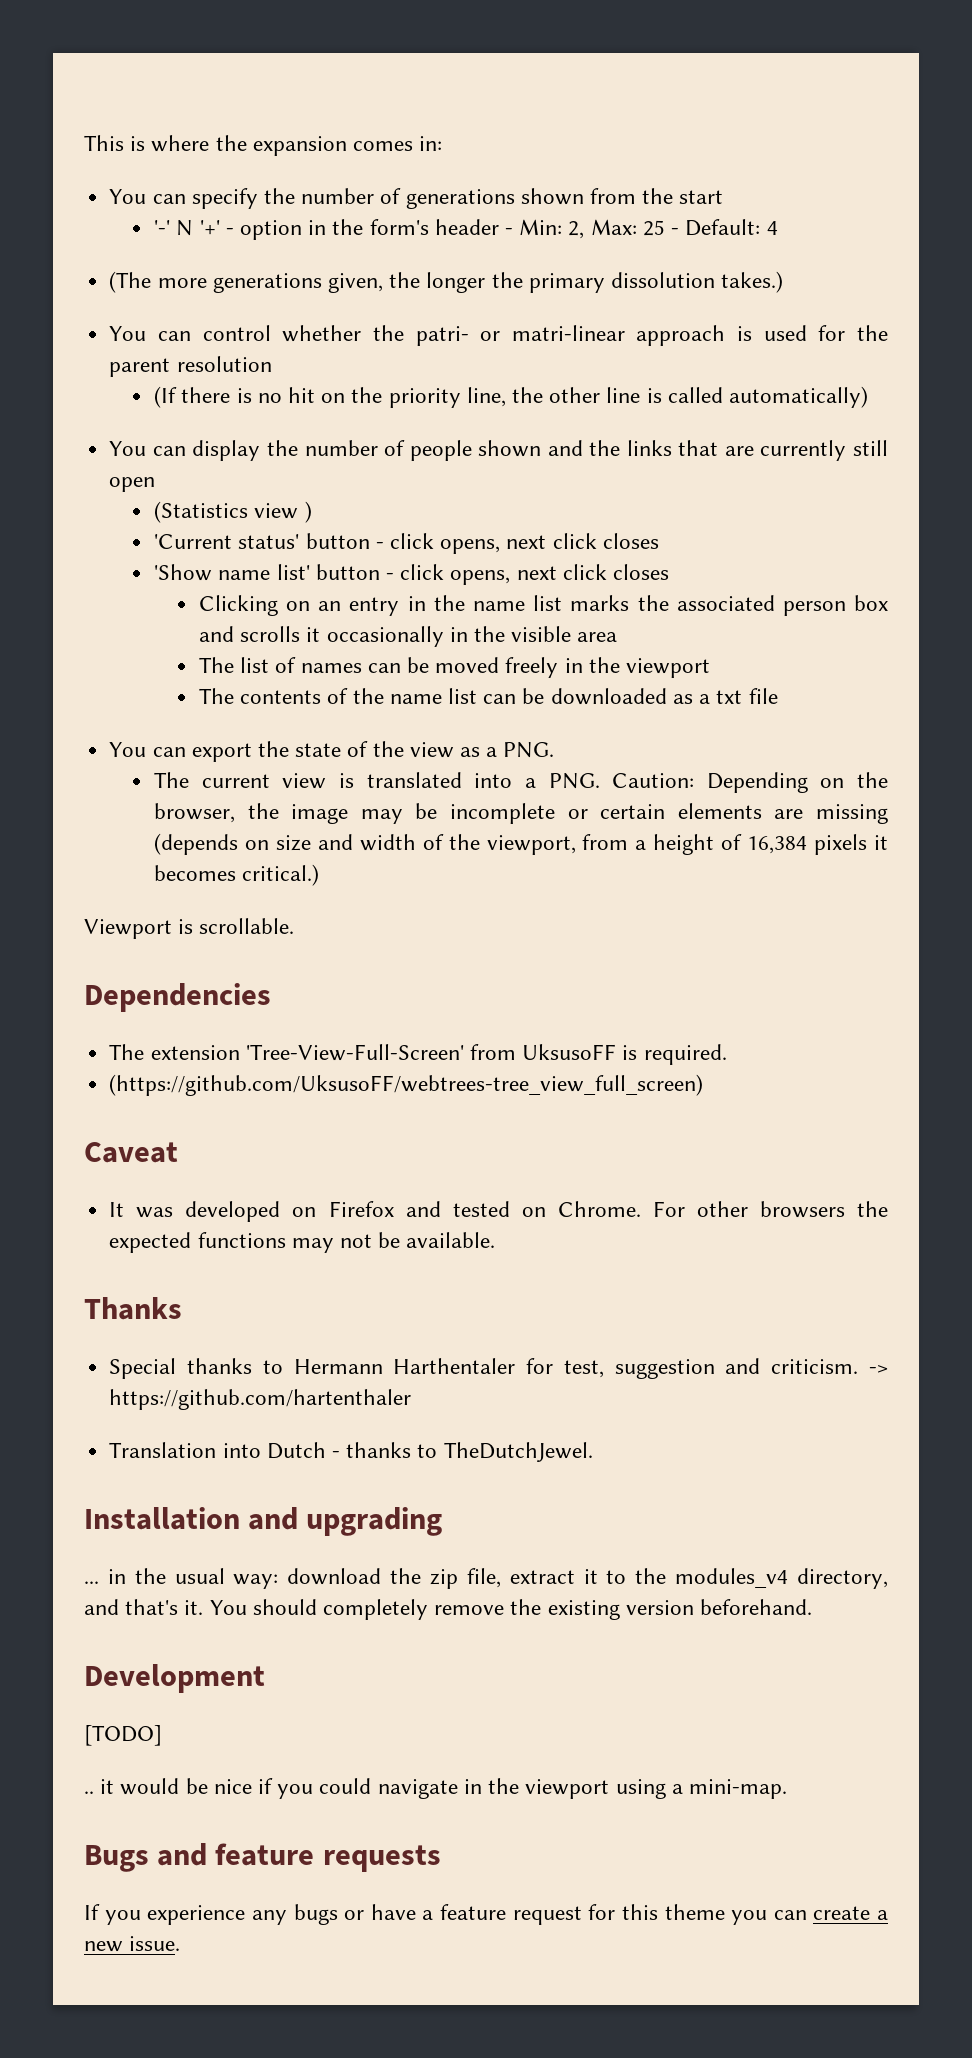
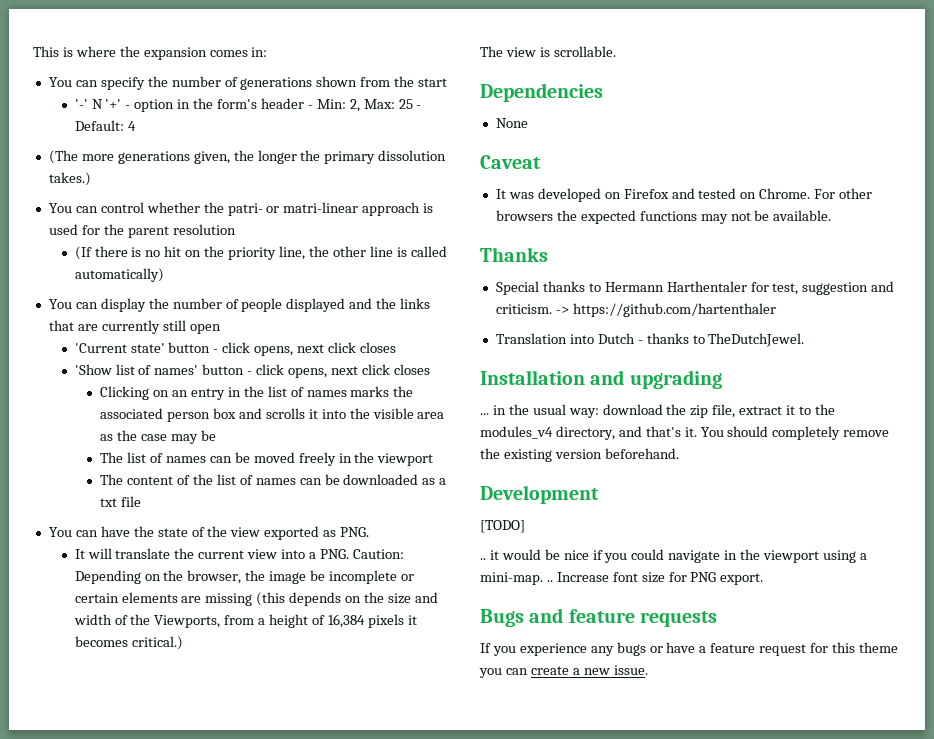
[478,440,542,457] shown -> [286,298,346,312] displayed
[154,501,312,523] // (Statistics view ) -> (221, 329) none
[238,534,300,549] status' -> [130,343,165,353] state'
[218,564,310,580] name list' -> [115,364,199,375] list of names'
[472,595,563,611] name list -> [267,386,347,397] list of names
[326,626,468,647] occasionally in -> [321,409,346,419] into
(618, 637) none -> [100,430,216,444] as the case may be
[240,688,478,704] contents of the name list -> [127,474,296,485] content of the list of names
[191,743,252,762] export -> [100,526,130,537] have
[459,747,498,757] as a -> [264,526,337,540] exported as
[154,772,462,789] The current view is translated -> [74,548,278,559] It will translate the current view
[360,809,403,824] may -> (307, 577) none
[154,833,270,855] (depends on -> [256,592,385,606] (this depends on the
[486,835,576,855] viewport, -> [154,615,221,628] Viewports,
[84,919,172,939] Viewport -> [480,46,536,57] The view
[109,1044,727,1065] [109,1074,704,1096] // The extension 'Tree-View-Full-Screen' from UksusoFF is required. // (https://github.com/UksusoFF/webtrees-tree_view_full_screen) -> [495,118,528,128] // None
(787, 1789) none -> [546,572,764,585] .. Increase font size for PNG export.

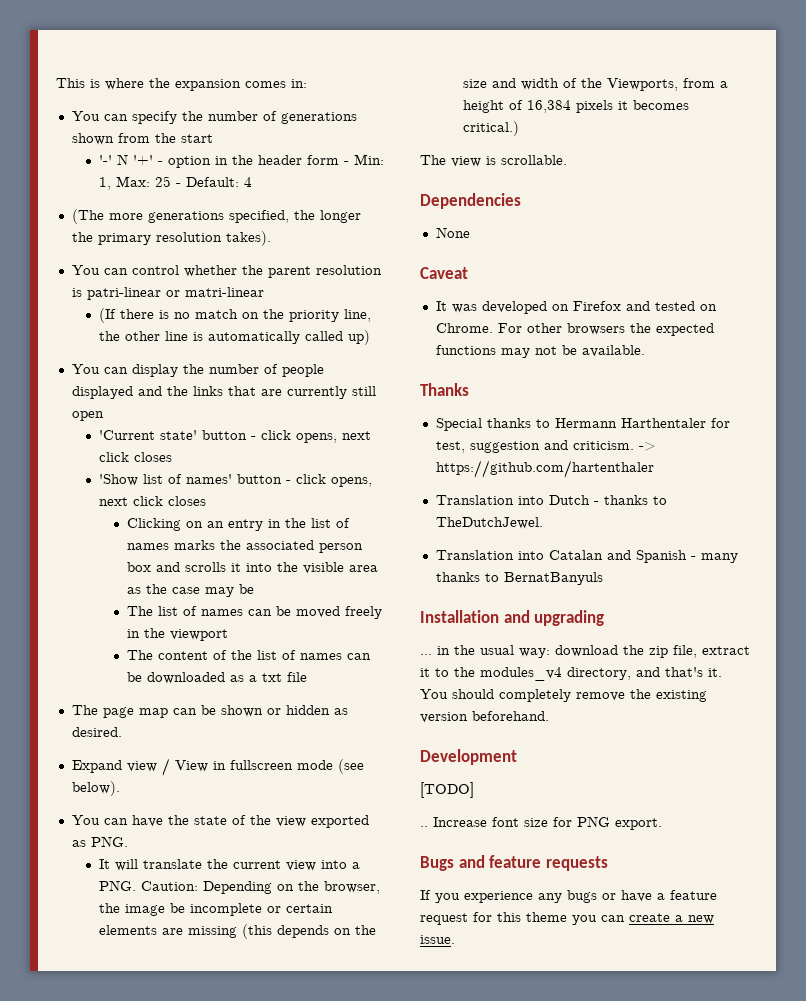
[217,98,304,109] form's header -> [258,155,340,165] header form
[349,99,360,112] 2, -> [99,177,112,190] 1,
[193,151,230,164] given, -> [228,210,289,223] specified,
[378,150,447,161] [48,172,91,186] dissolution takes.) -> [155,231,271,246] resolution takes).
[227,202,434,216] [48,224,236,238] patri- or matri-linear approach is used for the parent resolution -> [267,265,382,278] [71,287,264,300] parent resolution is patri-linear or matri-linear
[164,246,182,257] hit -> [195,309,239,319] match
[410,246,447,257] [74,268,164,282] called automatically) -> [208,330,371,345] automatically called up)
(142, 501) none -> [71,705,348,718] [71,727,122,737] [71,758,364,776] [71,781,120,796] // The page map can be shown or hidden as desired. // Expand view / View in fullscreen mode (see below).
(805, 340) none -> [435,550,738,563] [435,572,603,585] // Translation into Catalan and Spanish - many thanks to BernatBanyuls
[489,549,867,563] [480,572,553,585] it would be nice if you could navigate in the viewport using a mini-map. .. -> (428, 826) none

